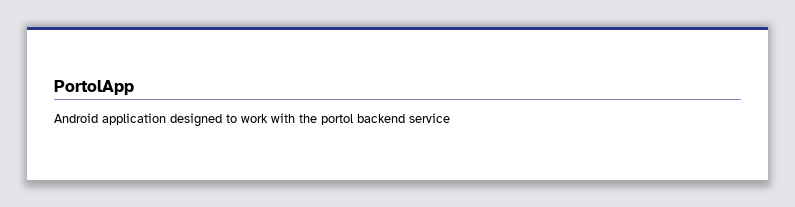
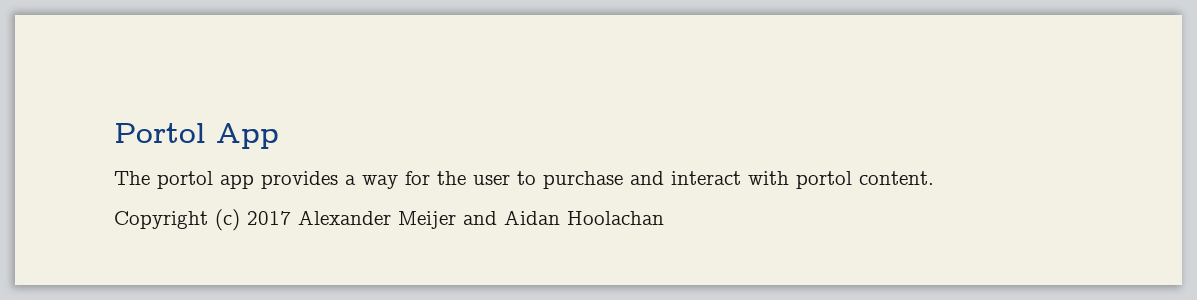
[54,80,134,95] [54,113,450,127] PortolApp // Android application designed to work with the portol backend service -> [114,123,279,149] [114,171,934,189] [114,209,664,231] Portol App // The portol app provides a way for the user to purchase and interact with portol content. // Copyright (c) 2017 Alexander Meijer and Aidan Hoolachan

